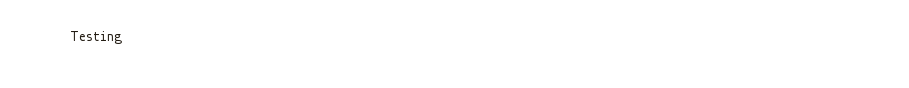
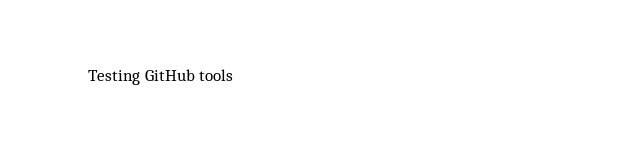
(122, 37) none -> [144,69,234,81] GitHub tools

